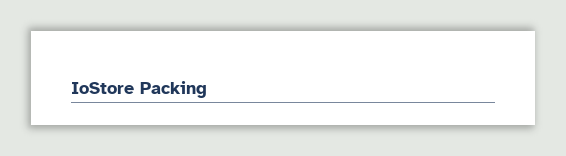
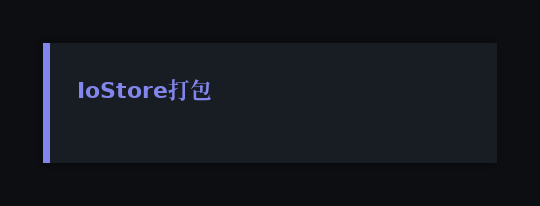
[140,81,207,98] Packing -> [168,79,212,101] 打包

